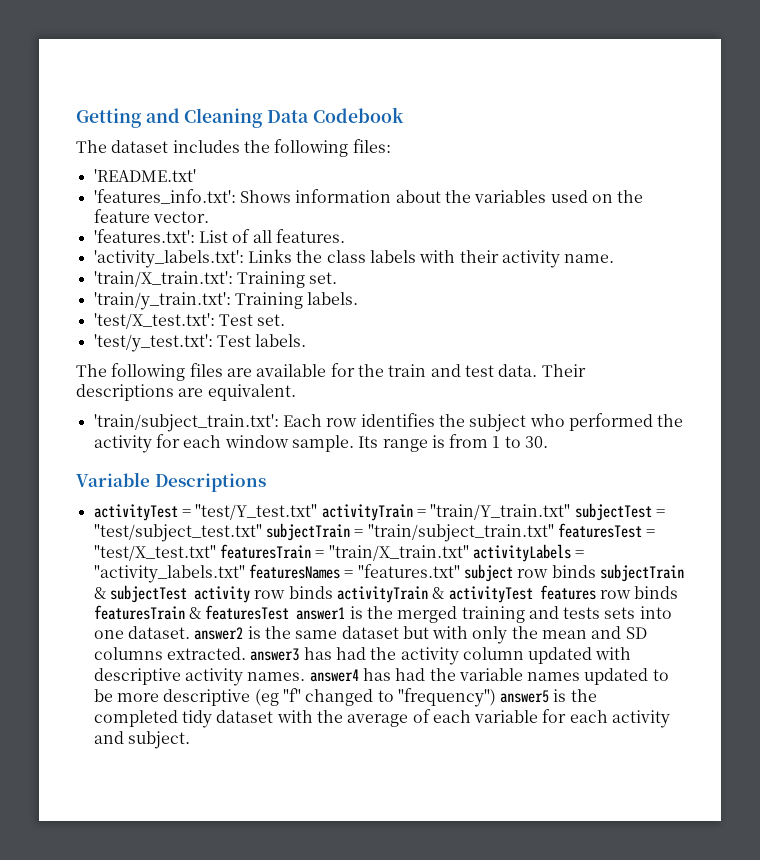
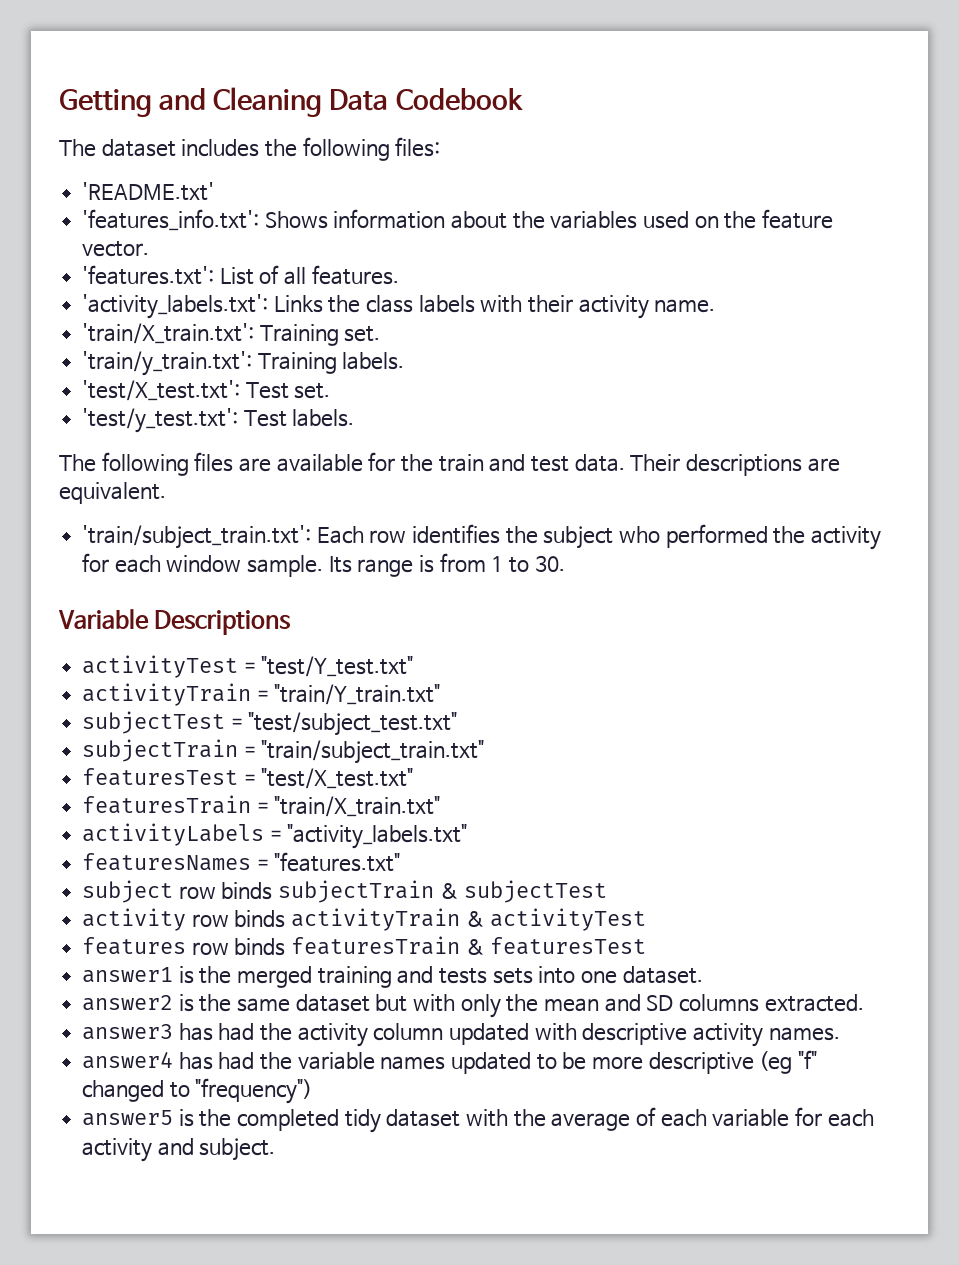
(318, 512) none -> (414, 666) //
(571, 512) none -> (441, 694) //
(262, 533) none -> (458, 724) //
(554, 533) none -> (485, 752) //
(216, 553) none -> (414, 778) //
(469, 553) none -> (441, 806) //
(245, 574) none -> (468, 836) //
(460, 571) none -> (401, 862) //
(187, 594) none -> (608, 891) //
(533, 594) none -> (647, 919) //
(290, 612) none -> (647, 946) //
(190, 632) none -> (703, 975) //
(246, 653) none -> (864, 1003) //
(306, 676) none -> (840, 1034) //
(496, 697) none -> (313, 1091) //

